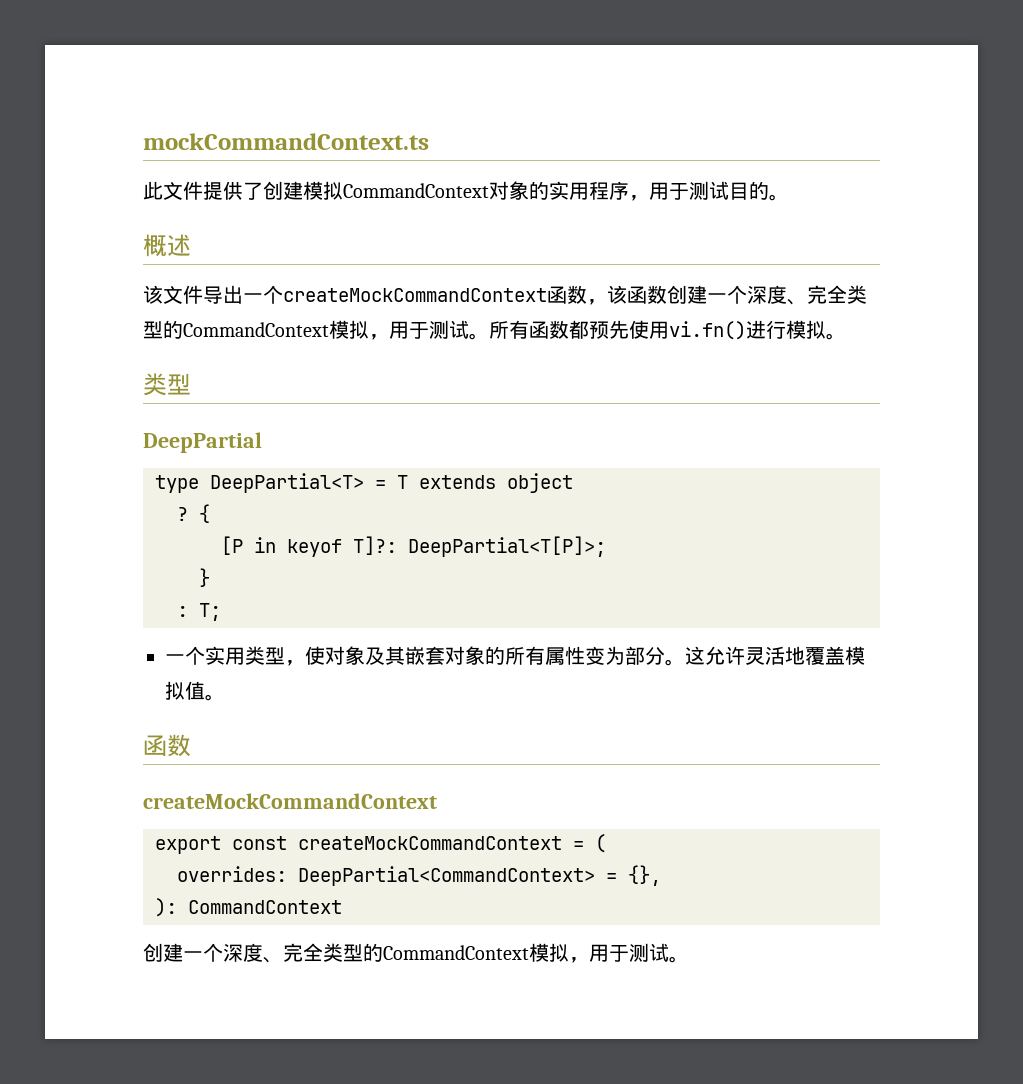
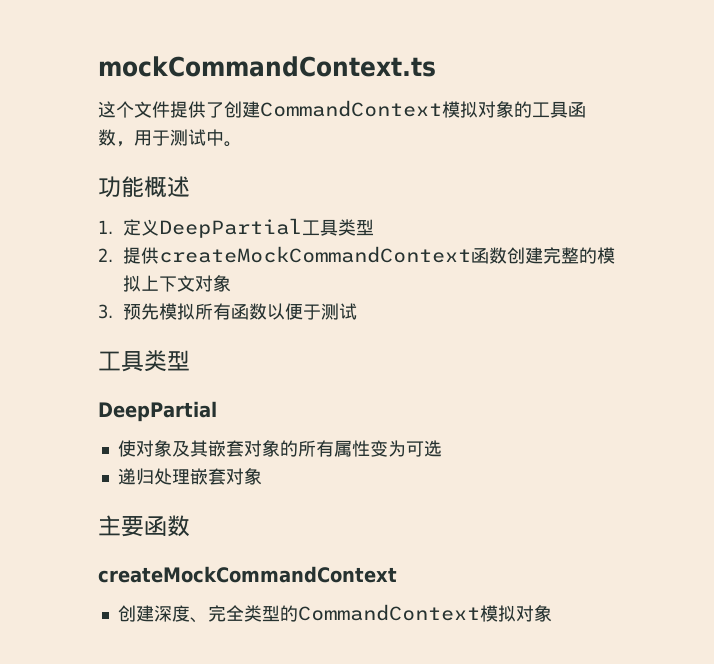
[143,181,163,200] 此 -> [98,101,134,118] 这个
[303,181,789,201] 模拟CommandContext对象的实用程序，用于测试目的。 // -> [260,100,586,118] [98,129,242,147] [98,176,144,198] CommandContext模拟对象的工具函数，用于测试中。 // 功能
[143,285,867,305] [143,320,846,340] [143,373,191,396] [143,432,262,453] [155,473,573,493] [177,504,210,523] [221,536,606,557] [199,568,210,587] [177,603,221,621] [165,646,305,666] 该文件导出一个createMockCommandContext函数，该函数创建一个深度、完全类型的CommandContext模拟，用于测试。所有函数都预先使用vi.fn()进行模拟。 // 类型 // DeepPartial // type DeepPartial<T> = T extends object // ? { // [P in keyof T]?: DeepPartial<T[P]>; // } // : T; // 一个实用类型， -> [98,218,374,238] [98,246,615,264] [122,275,231,292] [98,303,357,320] [98,350,190,372] [98,401,217,422] 1.定义DeepPartial工具类型 // 2.提供createMockCommandContext函数创建完整的模拟上下文对象 // 3.预先模拟所有函数以便于测试 // 工具类型 // DeepPartial //
[625,646,865,666] [165,681,225,701] [143,734,191,757] [143,793,437,809] [155,834,606,854] [177,865,661,886] [155,898,342,917] [143,943,689,963] 部分。这允许灵活地覆盖模拟值。 // 函数 // createMockCommandContext // export const createMockCommandContext = ( // overrides: DeepPartial<CommandContext> = {}, // ): CommandContext // 创建一个深度、完全类型的CommandContext模拟，用于测试。 -> [405,440,442,457] [117,468,262,485] [98,515,190,537] [98,566,397,583] [117,604,552,623] 可选 // 递归处理嵌套对象 // 主要函数 // createMockCommandContext // 创建深度、完全类型的CommandContext模拟对象

